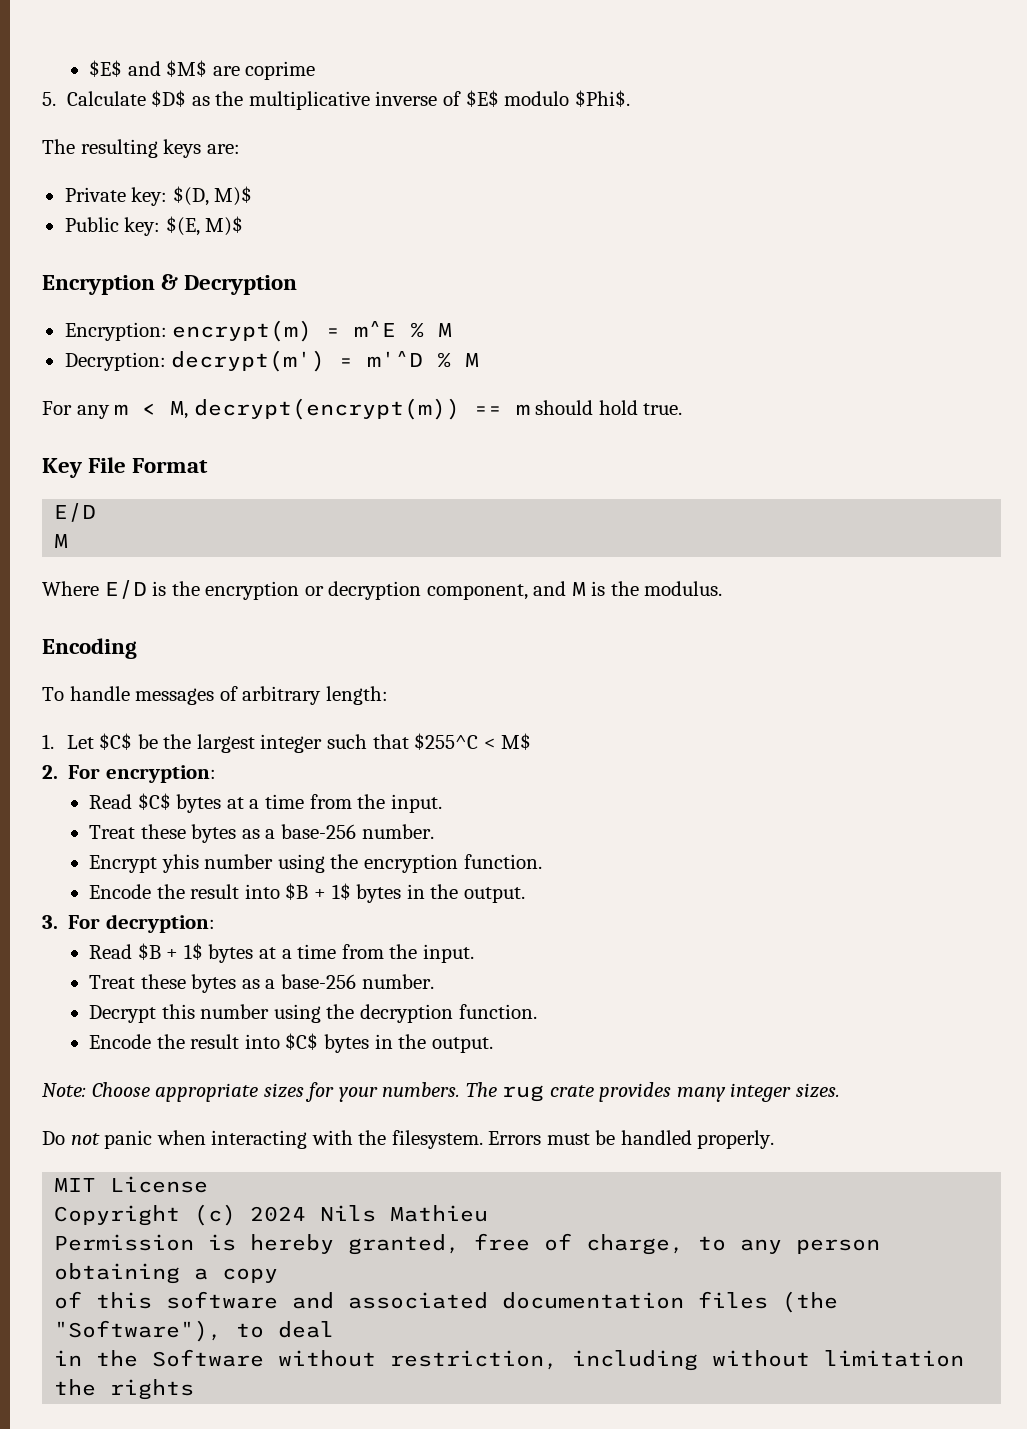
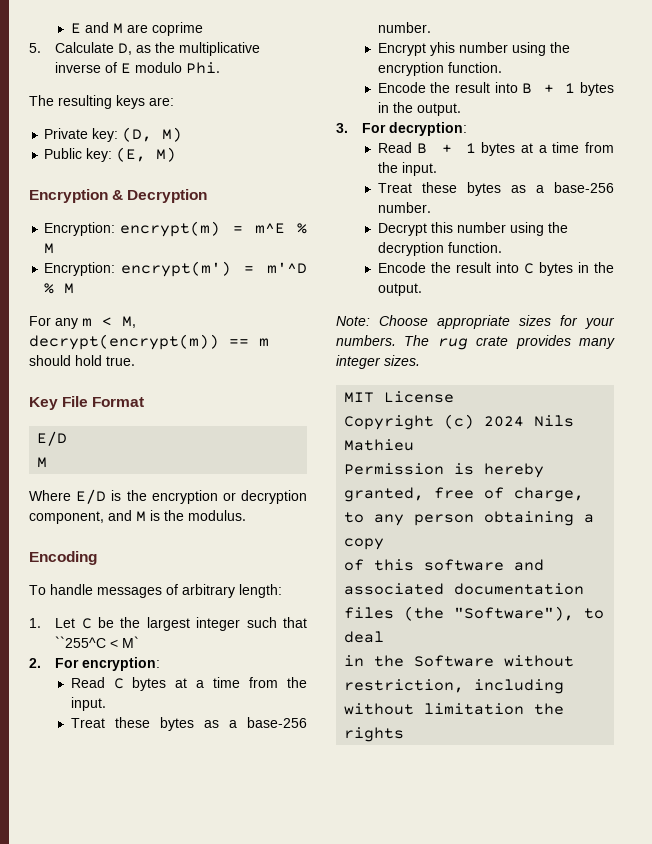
[89,60,208,77] $E$ and $M$ -> [70,22,123,34] E and M
[151,90,187,107] $D$ -> [118,43,133,55] D,
[465,90,630,107] $E$ modulo $Phi$. -> [121,62,221,74] E modulo Phi.
[172,186,253,206] $(D, M)$ -> [122,127,183,142] (D, M)
[165,216,244,236] $(E, M)$ -> [116,147,177,162] (E, M)
[64,350,326,372] Decryption: decrypt(m') -> [44,261,231,277] Encryption: encrypt(m')
[99,733,133,750] $C$ -> [81,618,92,629] C
[414,733,532,750] $255^C < M$ -> [55,636,140,648] ``255^C < M`
[137,793,171,810] $C$ -> [113,678,124,689] C
[285,883,351,900] $B + 1$ -> [522,83,576,93] B + 1
[137,943,203,960] $B + 1$ -> [417,143,476,153] B + 1
[285,1033,319,1050] $C$ -> [523,263,534,274] C
[42,1130,775,1149] // Do not panic when interacting with the filesystem. Errors must be handled properly. -> (420, 360) none

